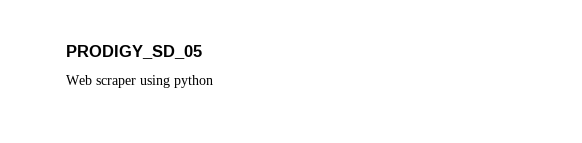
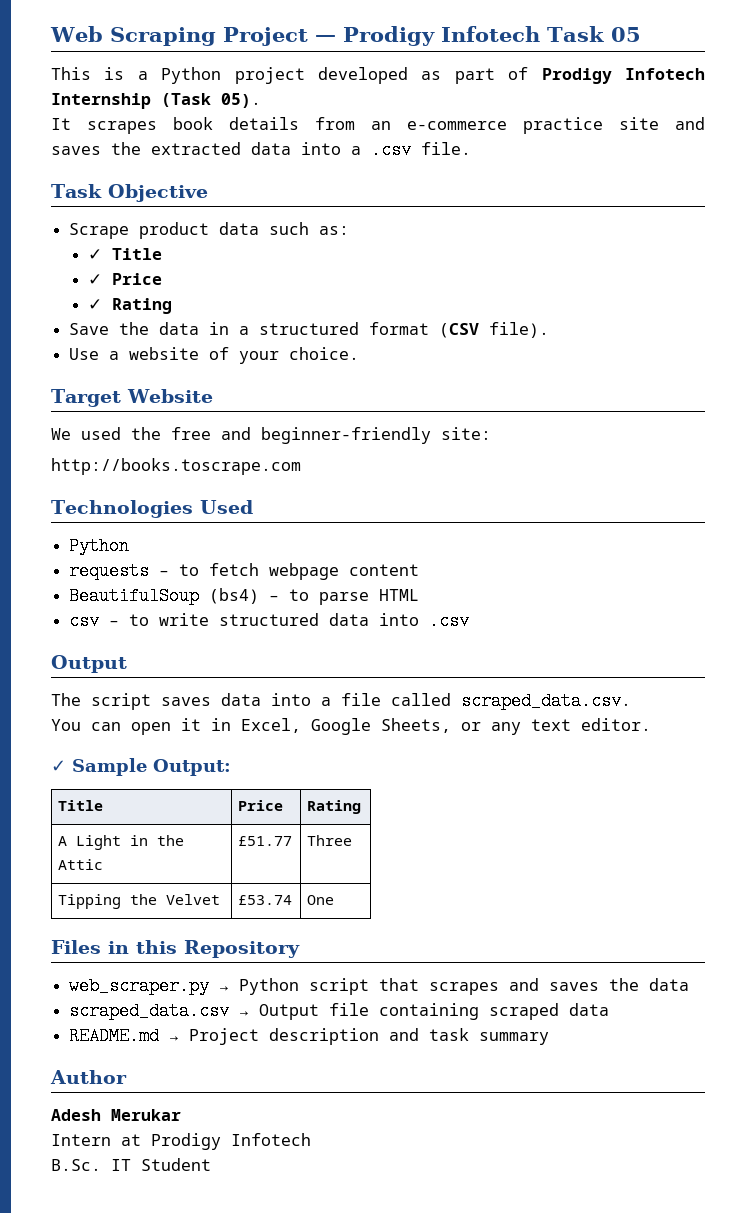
[66,45,202,59] [66,75,213,88] PRODIGY_SD_05 // Web scraper using python -> [50,26,641,46] [51,67,705,84] [51,93,261,109] [51,117,705,134] [51,141,471,159] [51,184,208,202] [69,222,350,239] [88,248,163,260] [88,273,163,285] [88,298,173,314] [69,322,550,338] [69,347,360,364] [51,389,213,407] [51,427,491,444] [51,458,301,475] [51,500,253,518] [69,537,130,555] [69,562,420,580] [69,587,420,605] [69,612,470,630] [51,655,127,673] [51,692,631,710] [51,718,651,735] [51,758,231,776] [58,800,104,811] [238,800,284,811] [307,800,362,814] [58,835,185,850] [58,859,104,870] [238,836,293,846] [307,835,353,846] [58,894,221,909] [238,895,293,905] [307,895,335,905] [51,940,300,958] [69,977,690,995] [69,1002,610,1020] [69,1027,550,1045] [50,1070,127,1084] [51,1109,181,1121] [51,1133,311,1150] [51,1158,211,1171] Web Scraping Project — Prodigy Infotech Task 05 // This is a Python project developed as part of Prodigy Infotech Internship (Task 05). // It scrapes book details from an e-commerce practice site and saves the extracted data into a .csv file. // Task Objective // Scrape product data such as: // ✓ Title // ✓ Price // ✓ Rating // Save the data in a structured format (CSV file). // Use a website of your choice. // Target Website // We used the free and beginner-friendly site: // http://books.toscrape.com // Technologies Used // Python // requests – to fetch webpage content // BeautifulSoup (bs4) – to parse HTML // csv – to write structured data into .csv // Output // The script saves data into a file called scraped_data.csv. // You can open it in Excel, Google Sheets, or any text editor. // ✓ Sample Output: // Title | Price | Rating // A Light in the Attic | £51.77 | Three // Tipping the Velvet | £53.74 | One // Files in this Repository // web_scraper.py → Python script that scrapes and saves the data // scraped_data.csv → Output file containing scraped data // README.md → Project description and task summary // Author // Adesh Merukar // Intern at Prodigy Infotech // B.Sc. IT Student

